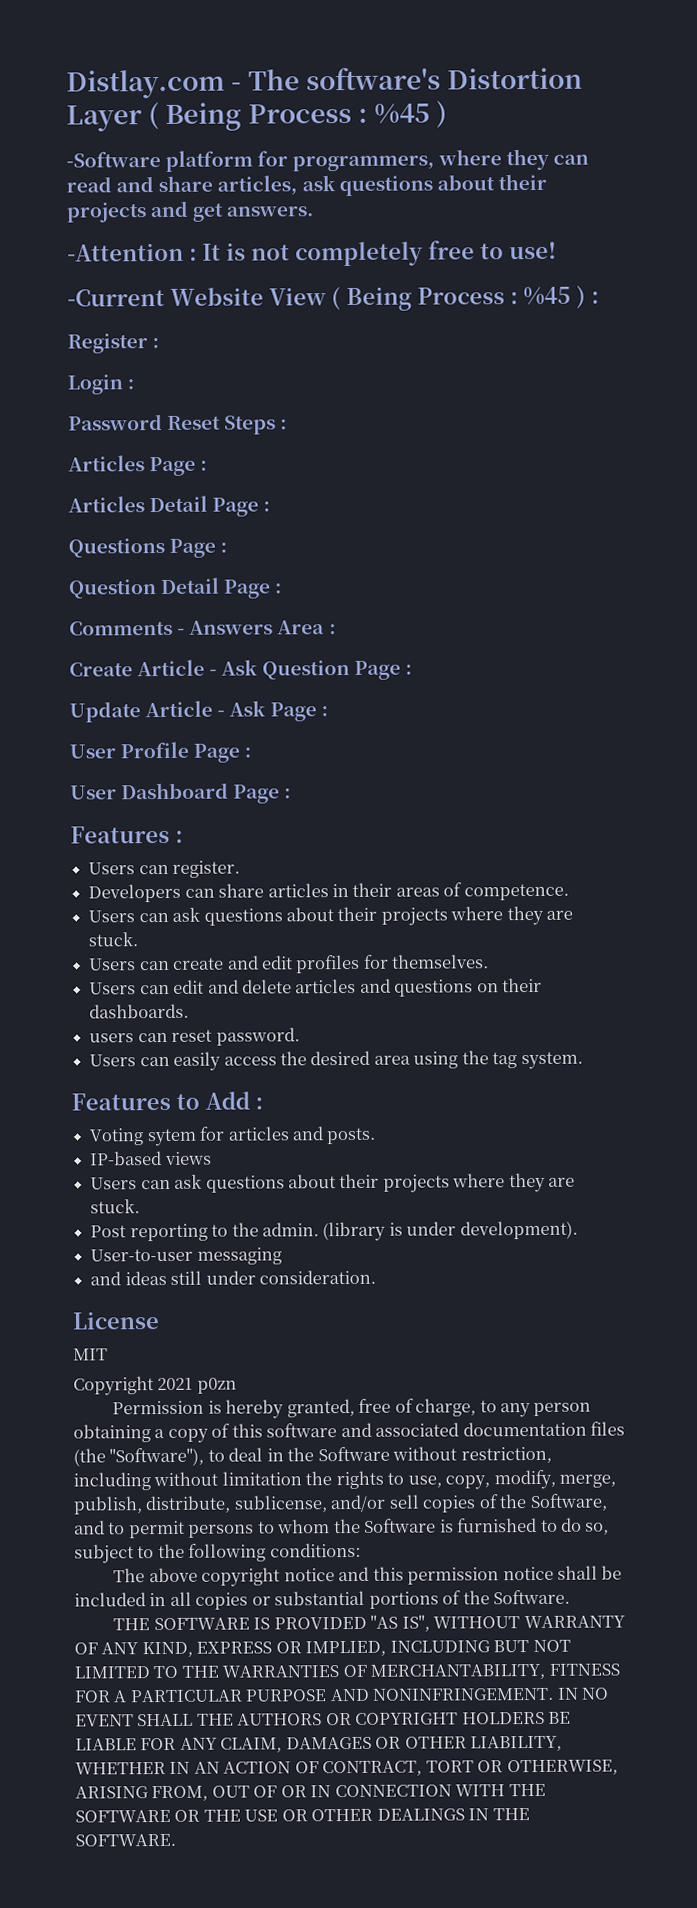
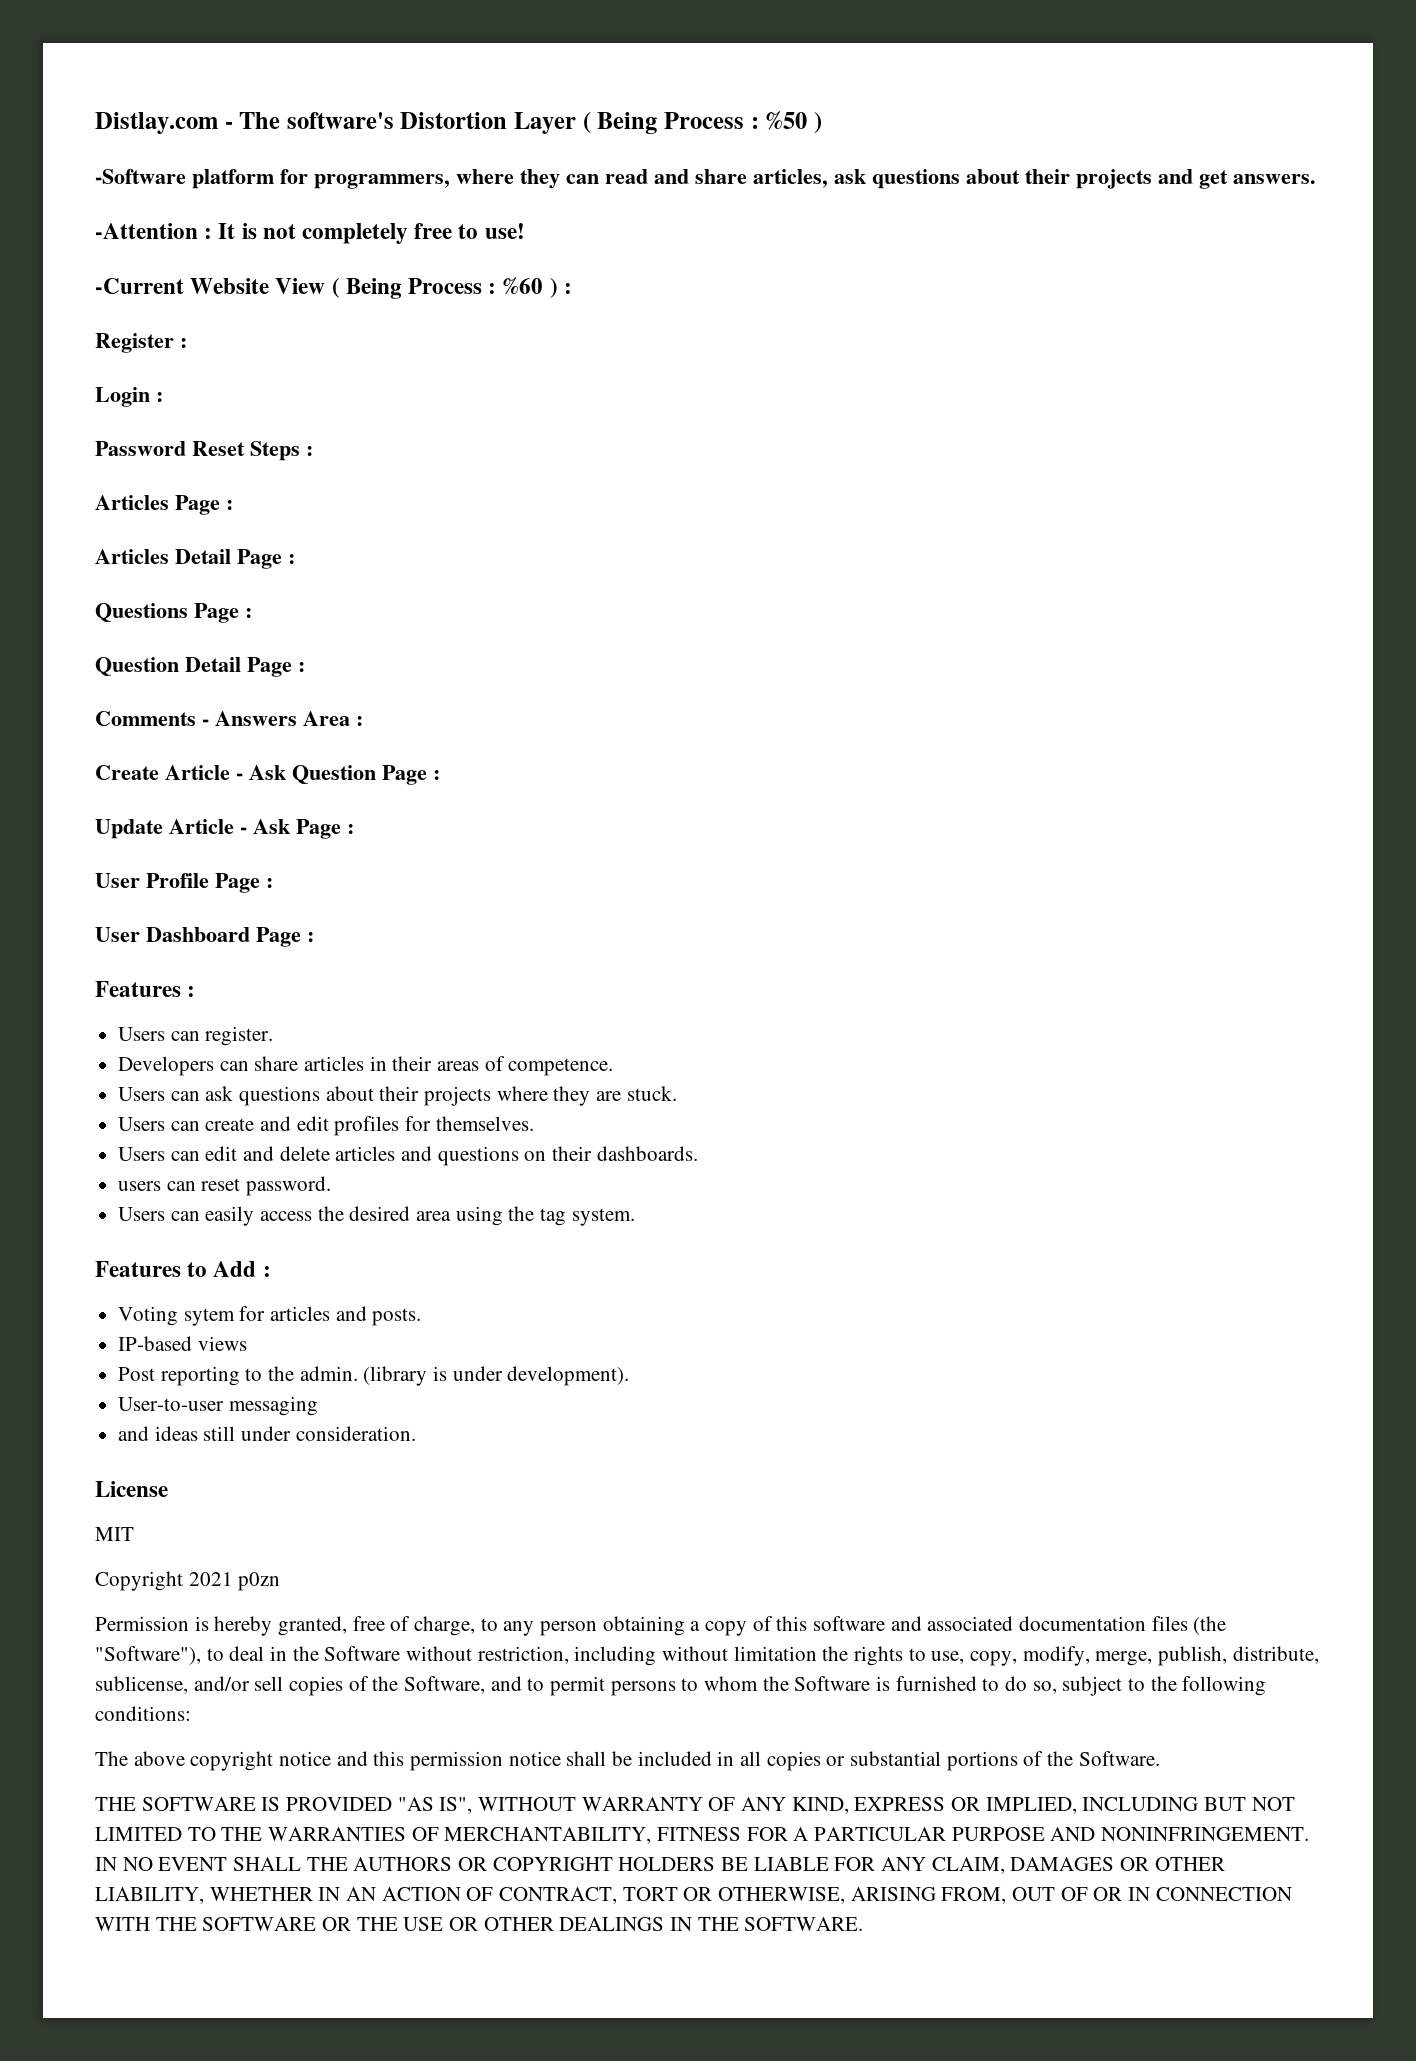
[374,103,431,124] %45 -> [765,111,808,130] %50
[523,286,571,306] %45 -> [502,277,544,295] %60
[90,1172,576,1193] [90,1199,141,1214] // Users can ask questions about their projects where they are stuck. -> (247, 1343) none

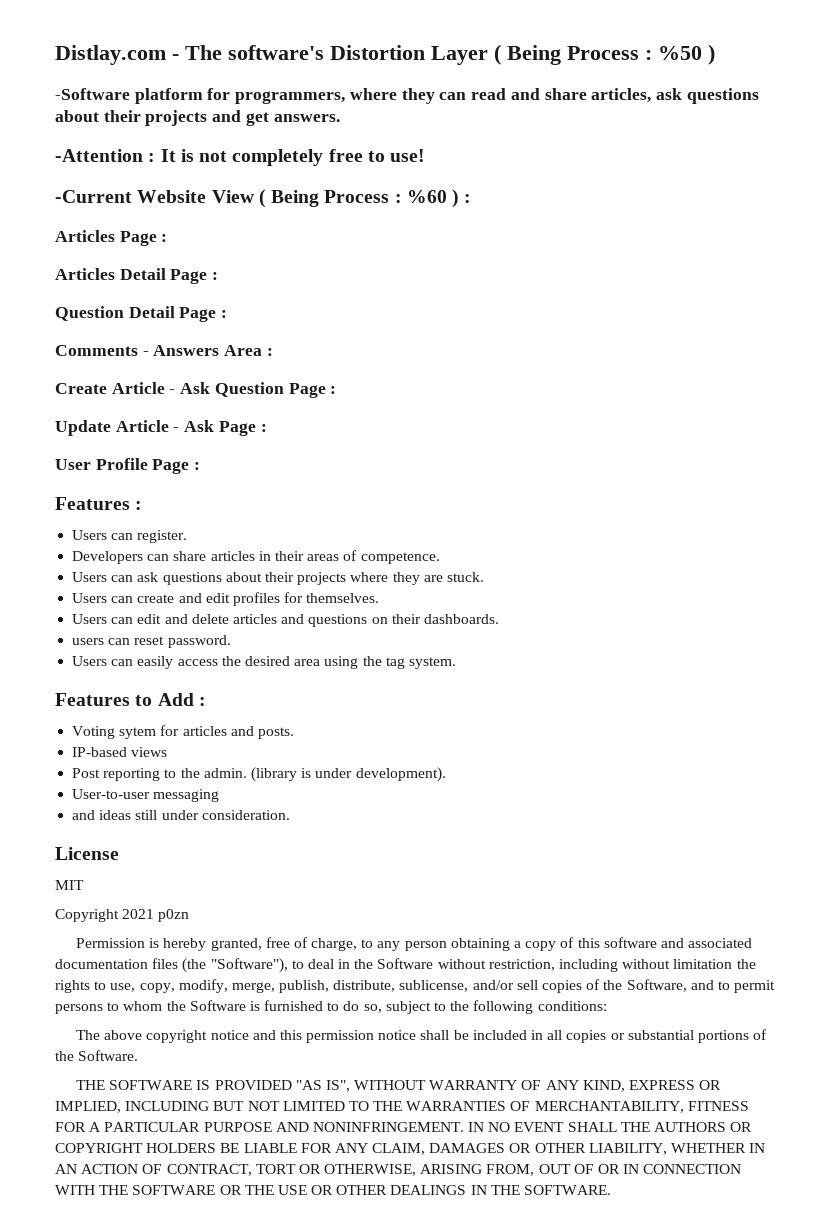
[95,333,187,353] [95,387,163,407] [95,441,313,461] // Register : // Login : // Password Reset Steps : -> (472, 198) none
[95,603,252,623] // Questions Page : -> (219, 276) none
[95,927,314,947] // User Dashboard Page : -> (201, 466) none

